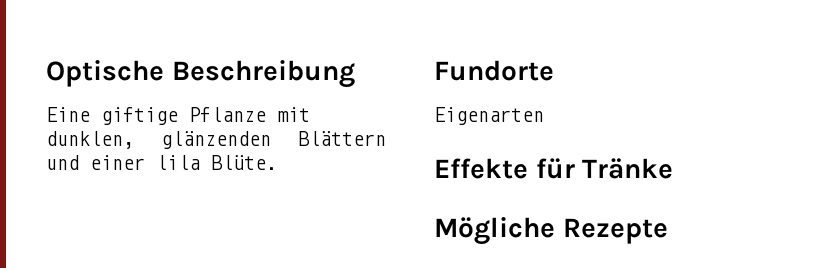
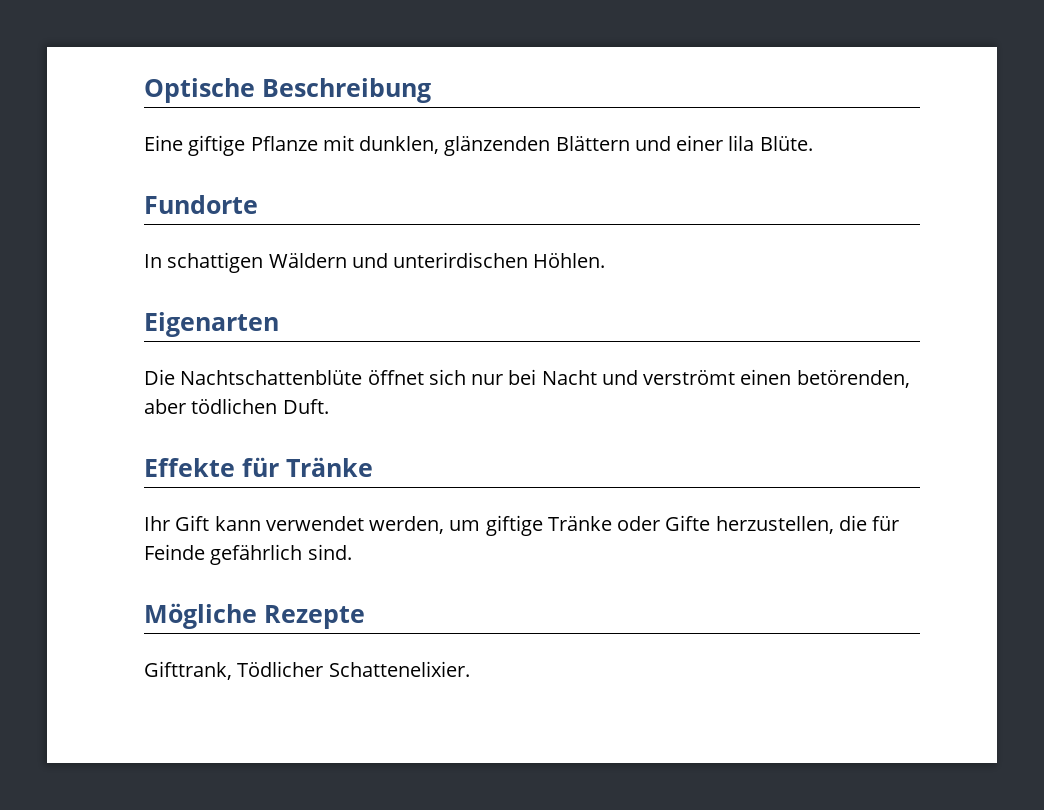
[434,107,544,125] [434,158,674,179] Eigenarten // Effekte für Tränke -> [144,252,606,273] [144,312,279,337] [144,369,910,388] [144,398,329,414] [144,457,373,477] [144,515,900,536] [144,544,352,565] In schattigen Wäldern und unterirdischen Höhlen. // Eigenarten // Die Nachtschattenblüte öffnet sich nur bei Nacht und verströmt einen betörenden, aber tödlichen Duft. // Effekte für Tränke // Ihr Gift kann verwendet werden, um giftige Tränke oder Gifte herzustellen, die für Feinde gefährlich sind.
(668, 231) none -> [144,661,470,680] // Gifttrank, Tödlicher Schattenelixier.

